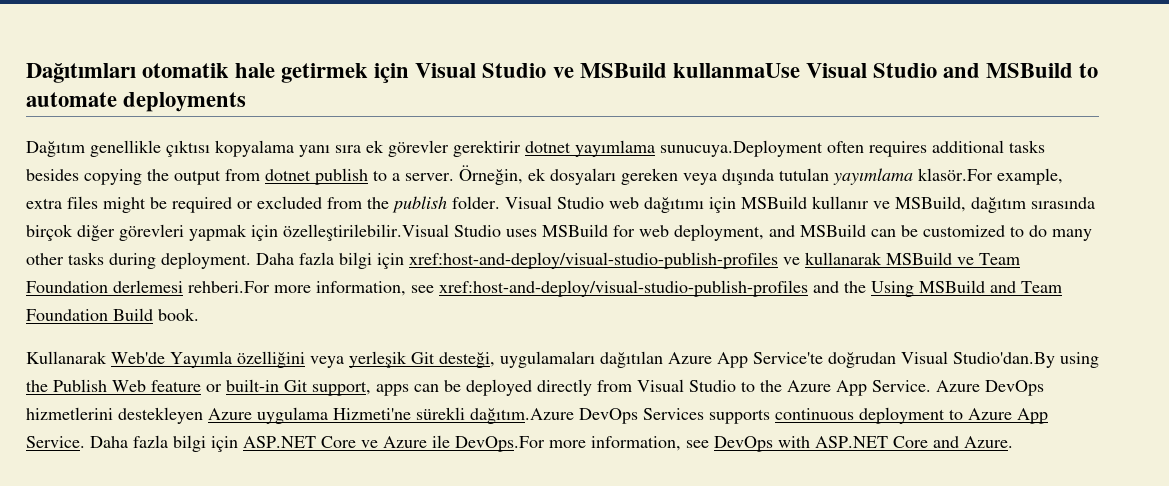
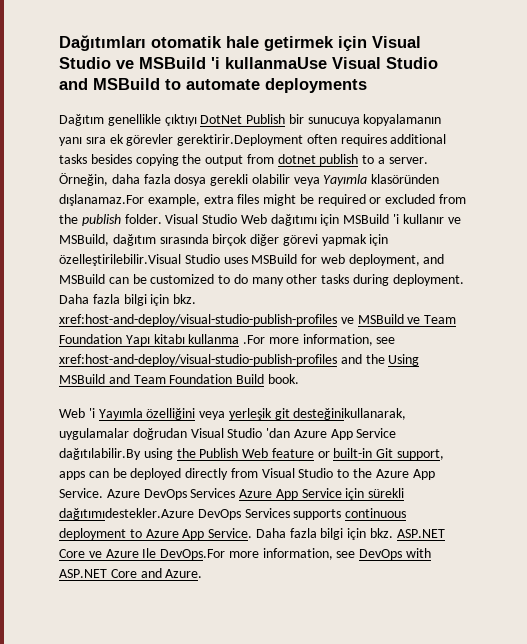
(667, 70) none -> [211,57,220,69] 'i
[166,140,823,157] çıktısı kopyalama yanı sıra ek görevler gerektirir dotnet yayımlama sunucuya.Deployment -> [164,114,442,126] [59,134,304,146] çıktıyı DotNet Publish bir sunucuya kopyalamanın yanı sıra ek görevler gerektirir.Deployment
[528,168,993,185] ek dosyaları gereken veya dışında tutulan yayımlama klasör.For -> [111,174,440,186] [59,194,144,206] daha fazla dosya gerekli olabilir veya Yayımla klasöründen dışlanamaz.For
[609,197,639,209] web -> [240,214,267,224] Web
(807, 202) none -> [393,214,400,224] 'i
[119,224,184,241] görevleri -> [282,234,318,246] görevi
(404, 261) none -> [173,294,197,304] bkz.
[805,252,882,265] kullanarak -> (354, 320) none
[113,280,270,293] derlemesi rehberi.For -> [125,334,266,346] Yapı kitabı kullanma .For
[26,351,165,364] Kullanarak Web'de -> [59,408,95,418] Web 'i
[411,351,1055,368] Git desteği, uygulamaları dağıtılan Azure App Service'te doğrudan Visual Studio'dan.By -> [274,408,407,420] [59,428,397,440] [59,448,141,460] git desteğinikullanarak, uygulamalar doğrudan Visual Studio 'dan Azure App Service dağıtılabilir.By
[26,407,574,424] hizmetlerini destekleyen Azure uygulama Hizmeti'ne sürekli dağıtım.Azure -> [190,488,405,500] [59,508,194,520] Services Azure App Service için sürekli dağıtımıdestekler.Azure
(238, 444) none -> [370,528,394,538] bkz.
[432,435,450,448] ile -> [142,548,157,558] Ile

